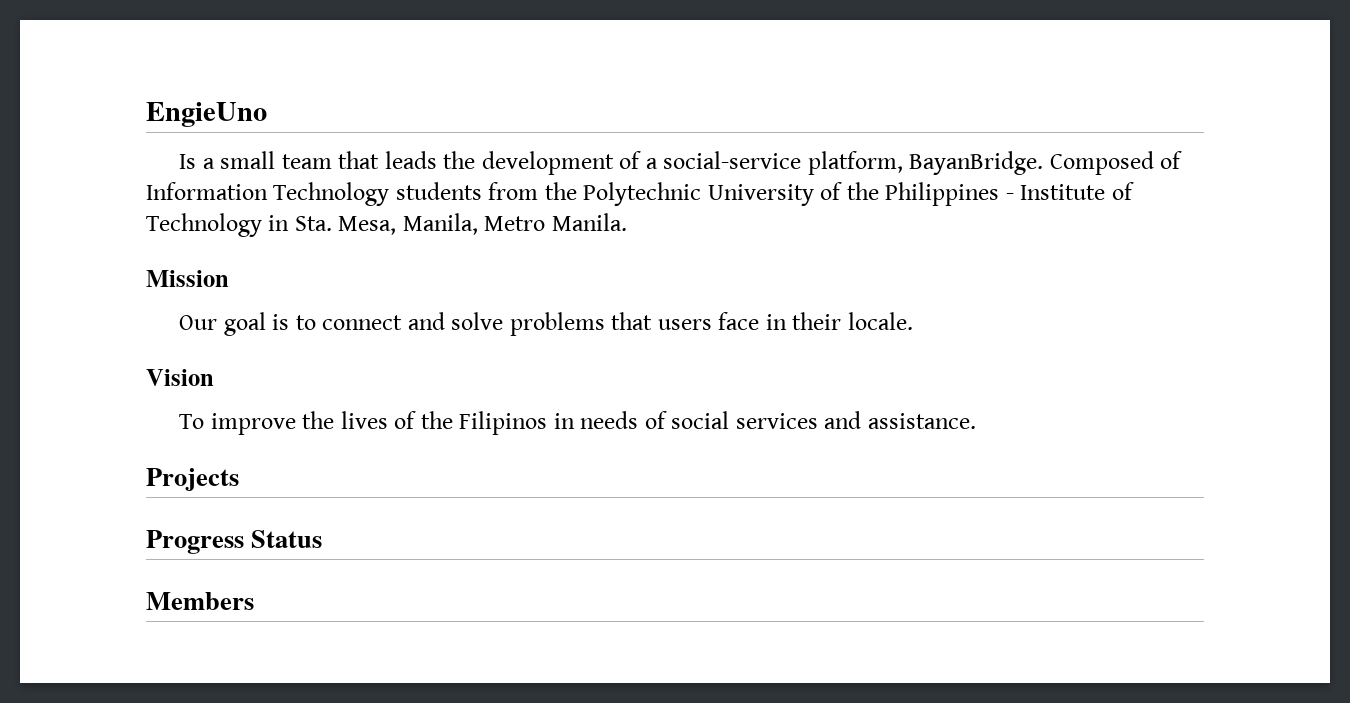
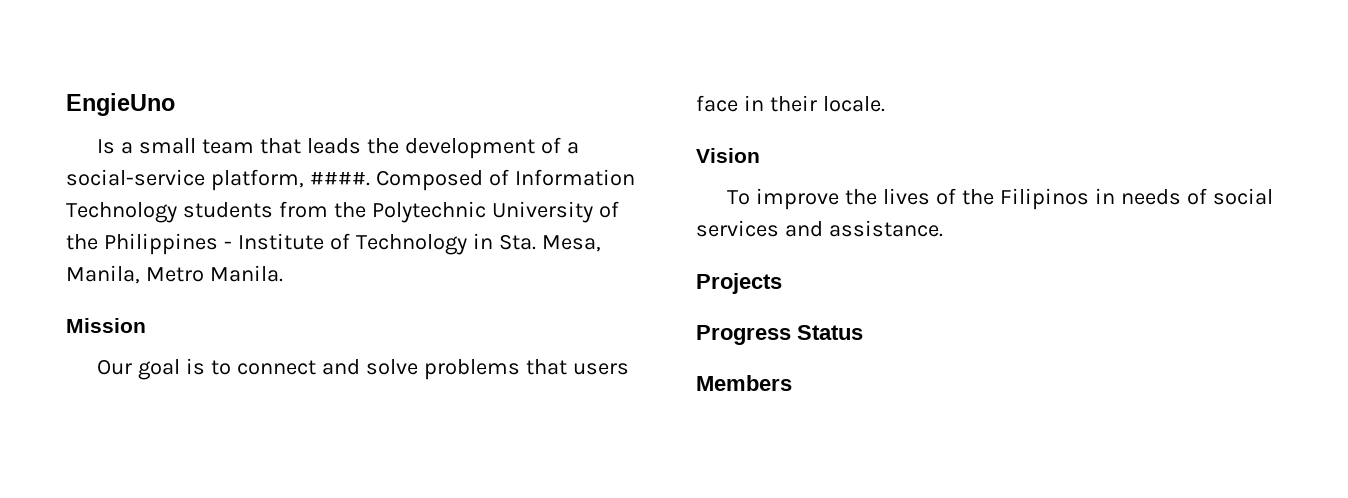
[909,151,1044,175] BayanBridge. -> [309,171,370,186] ####.

